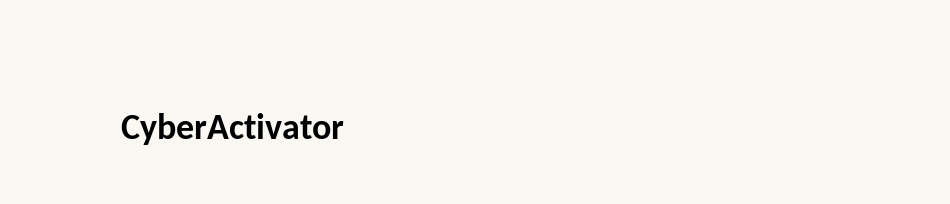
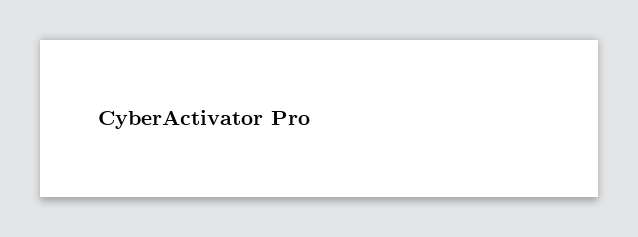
(344, 129) none -> [271,111,310,125] Pro

